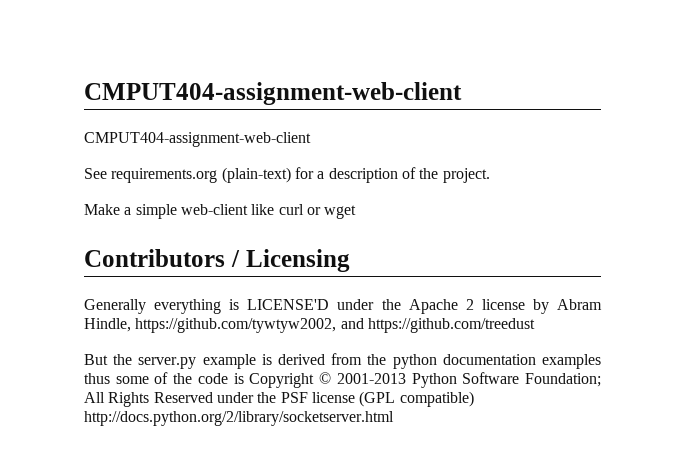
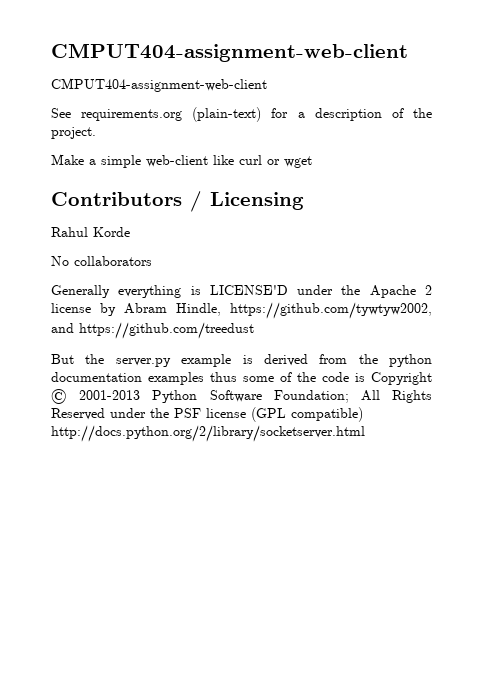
(350, 260) none -> [51,227,130,237] [51,256,152,266] // Rahul Korde // No collaborators

